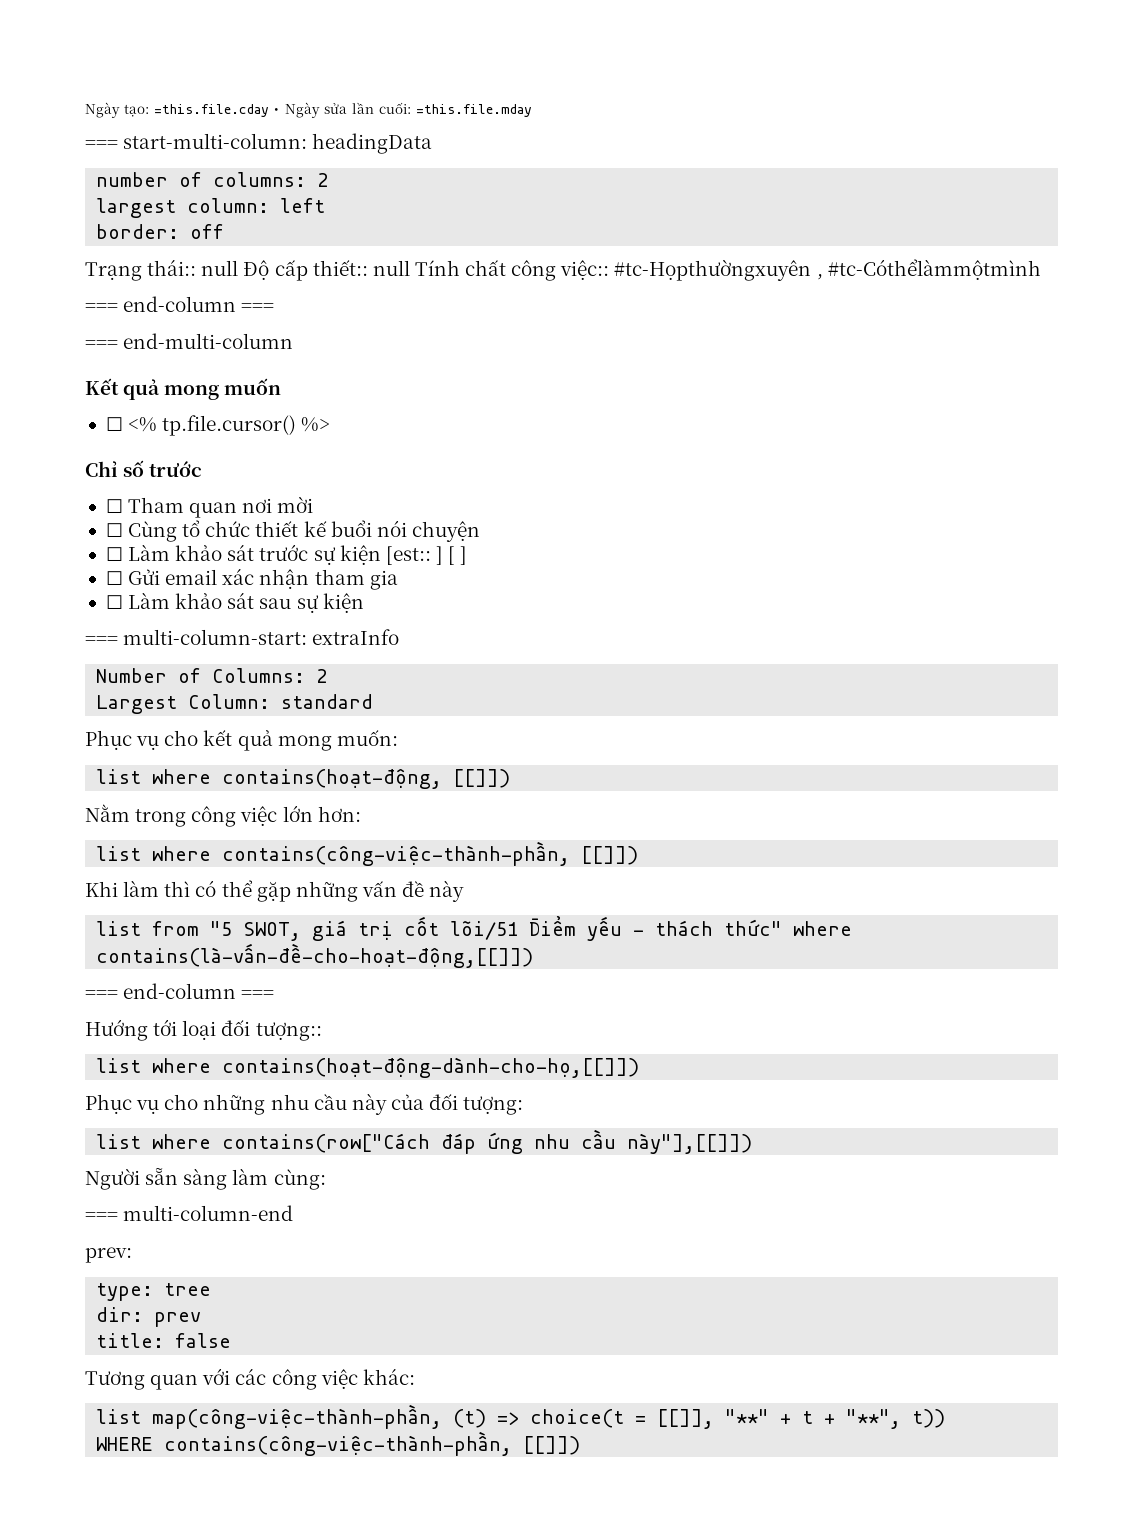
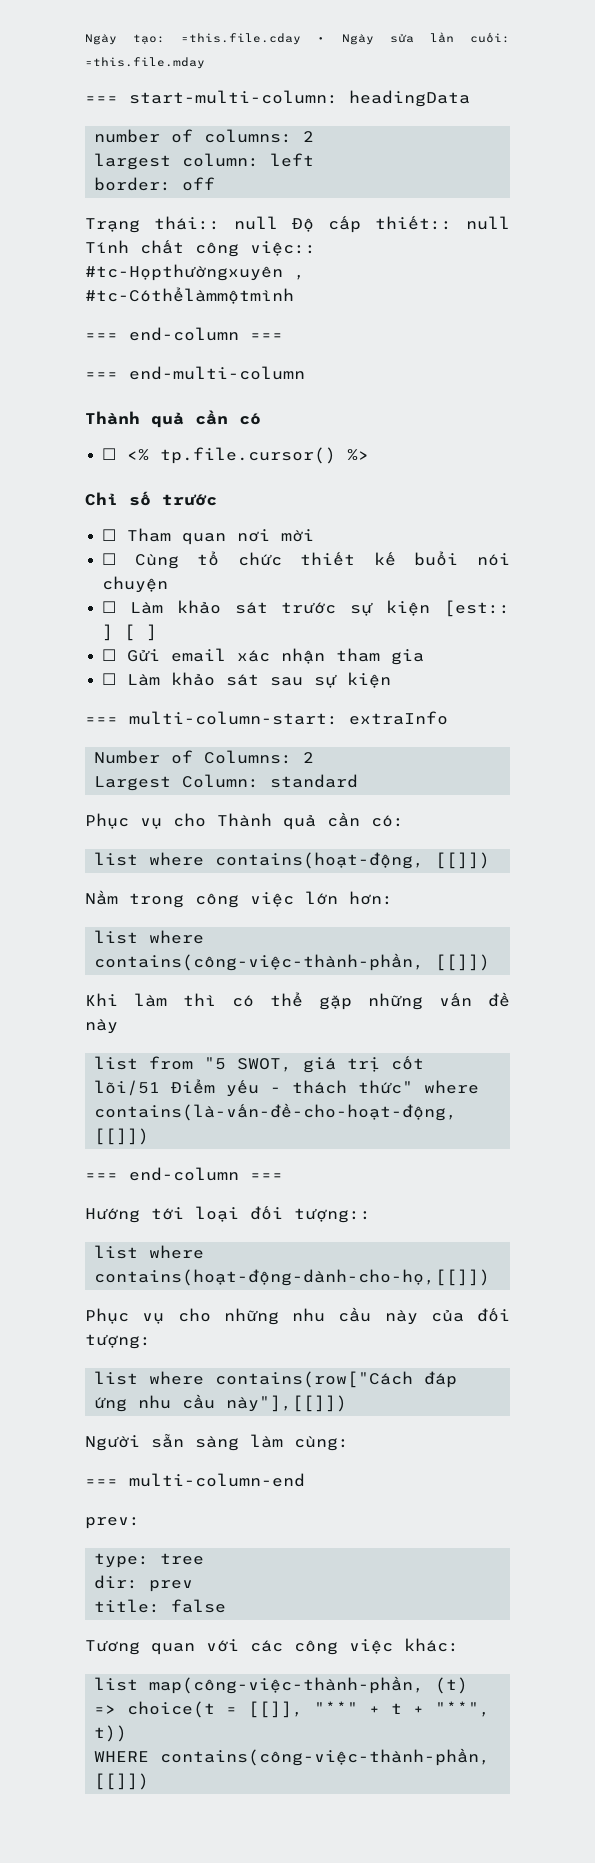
[85,378,282,400] Kết quả mong muốn -> [85,410,261,428] Thành quả cần có
[203,730,398,751] kết quả mong muốn: -> [217,812,404,830] Thành quả cần có:

